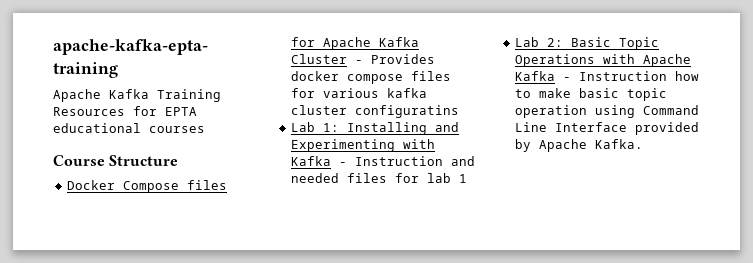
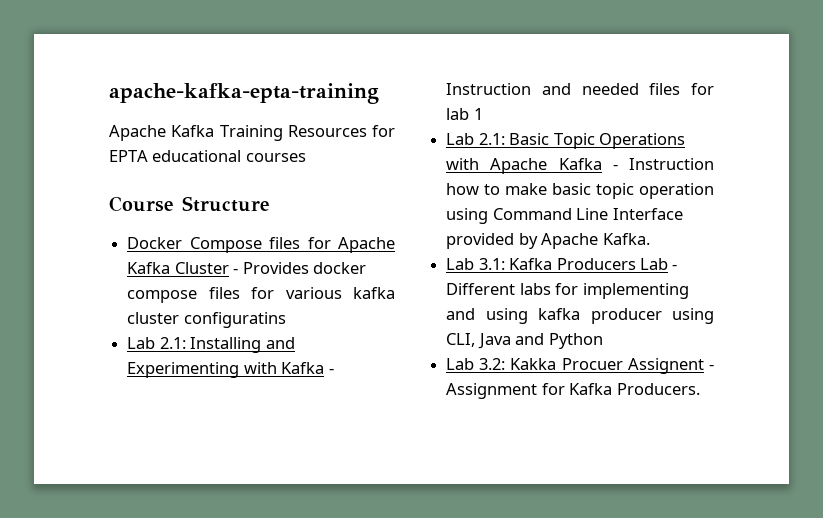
[322,123,339,132] 1: -> [159,337,186,349] 2.1:
[546,38,563,47] 2: -> [478,133,505,145] 2.1:
(643, 144) none -> [446,258,678,270] [446,283,689,299] [446,308,714,324] [446,333,603,349] [446,358,714,374] [446,383,700,399] // Lab 3.1: Kafka Producers Lab - Different labs for implementing and using kafka producer using CLI, Java and Python // Lab 3.2: Kakka Procuer Assignent - Assignment for Kafka Producers.

